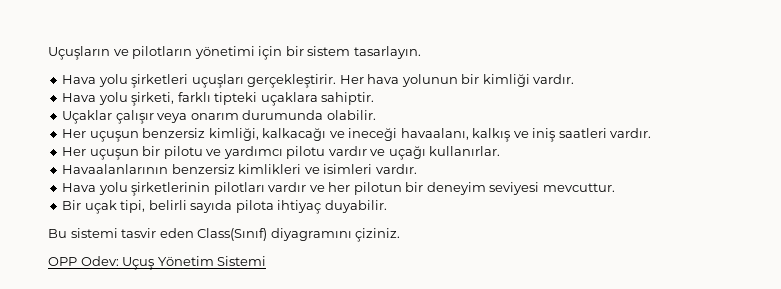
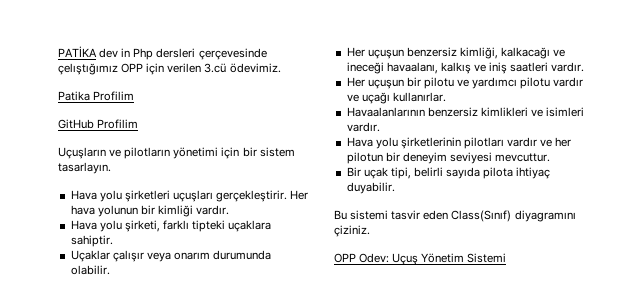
(48, 53) none -> [58,46,267,60] [58,63,281,75] [58,91,135,101] [58,119,139,129] PATİKA dev in Php dersleri çerçevesinde çelıştığımız OPP için verilen 3.cü ödevimiz. // Patika Profilim // GitHub Profilim //

